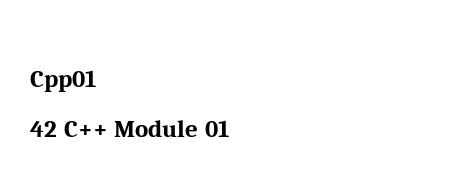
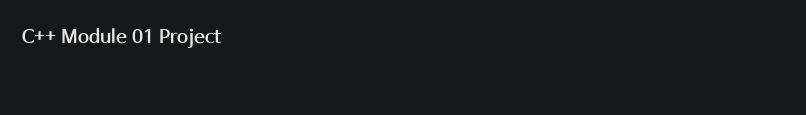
[30,70,96,92] [30,121,57,137] Cpp01 // 42 -> (22, 36) none
(229, 128) none -> [159,28,222,49] Project

